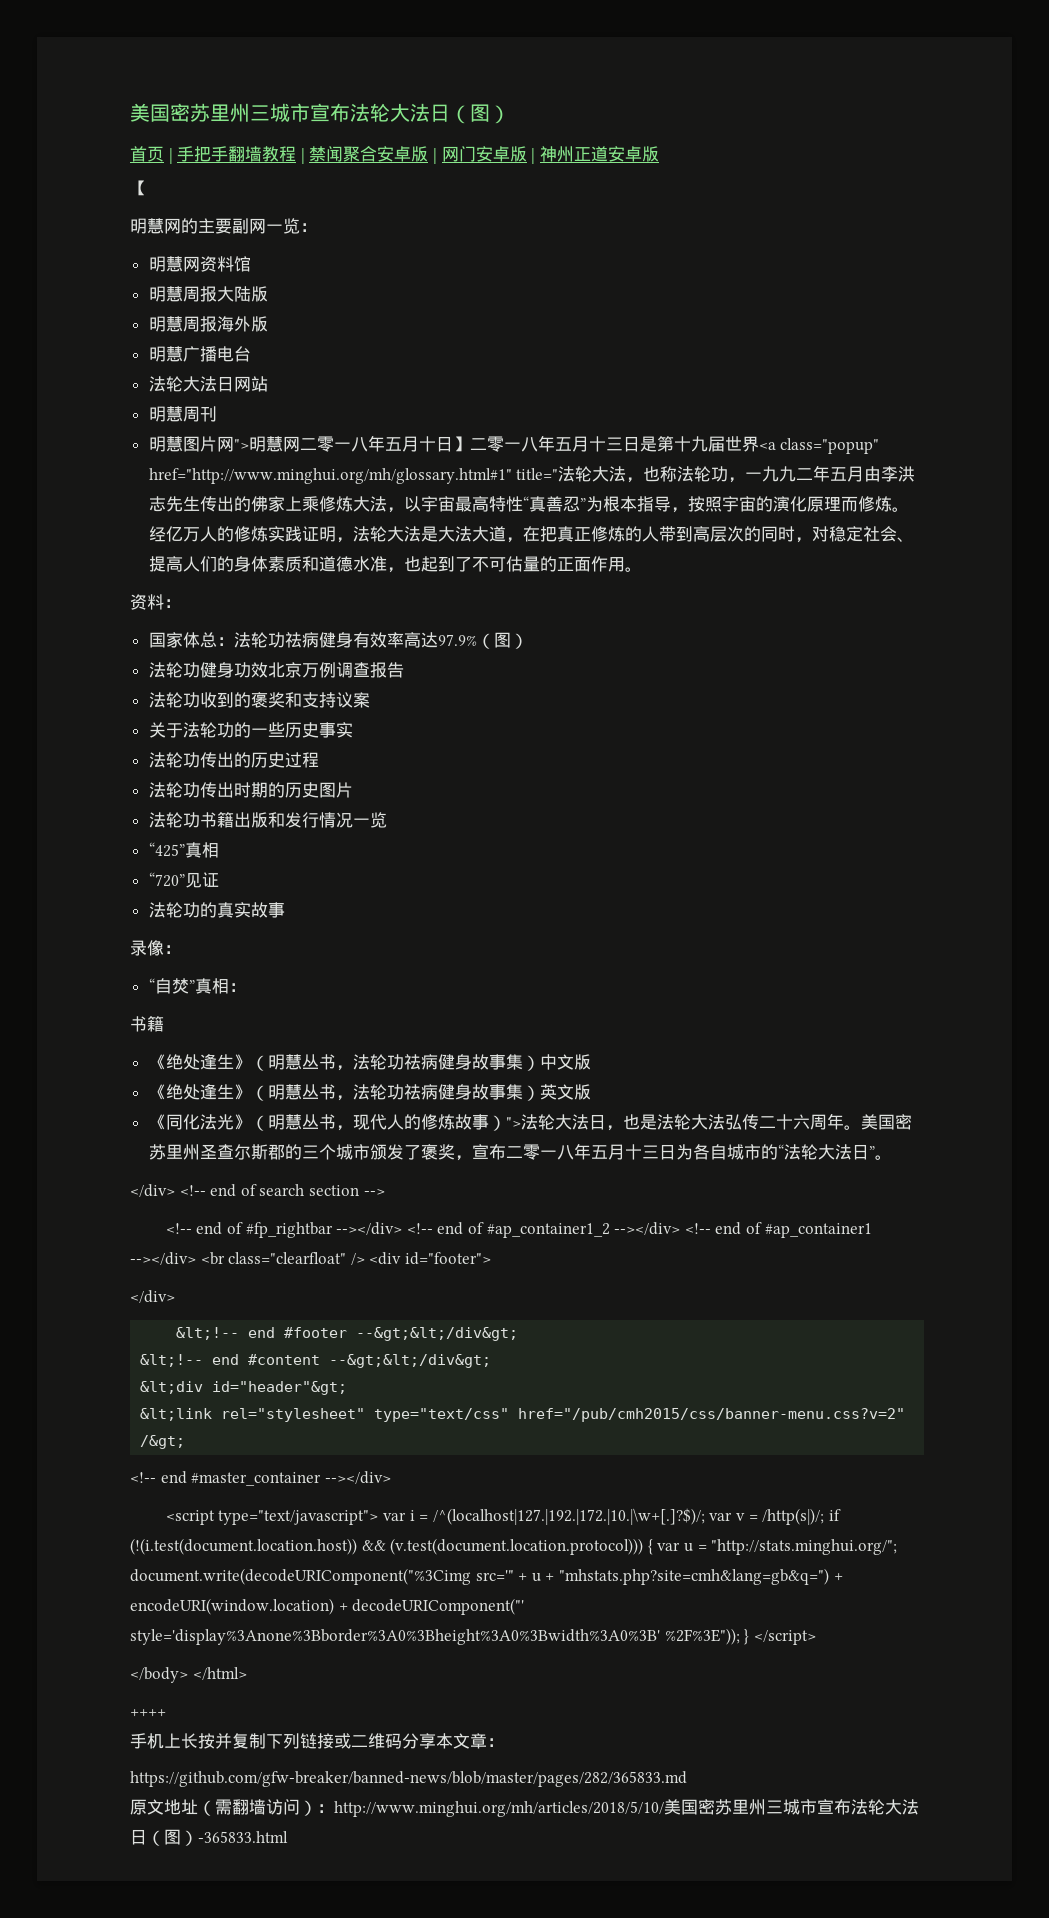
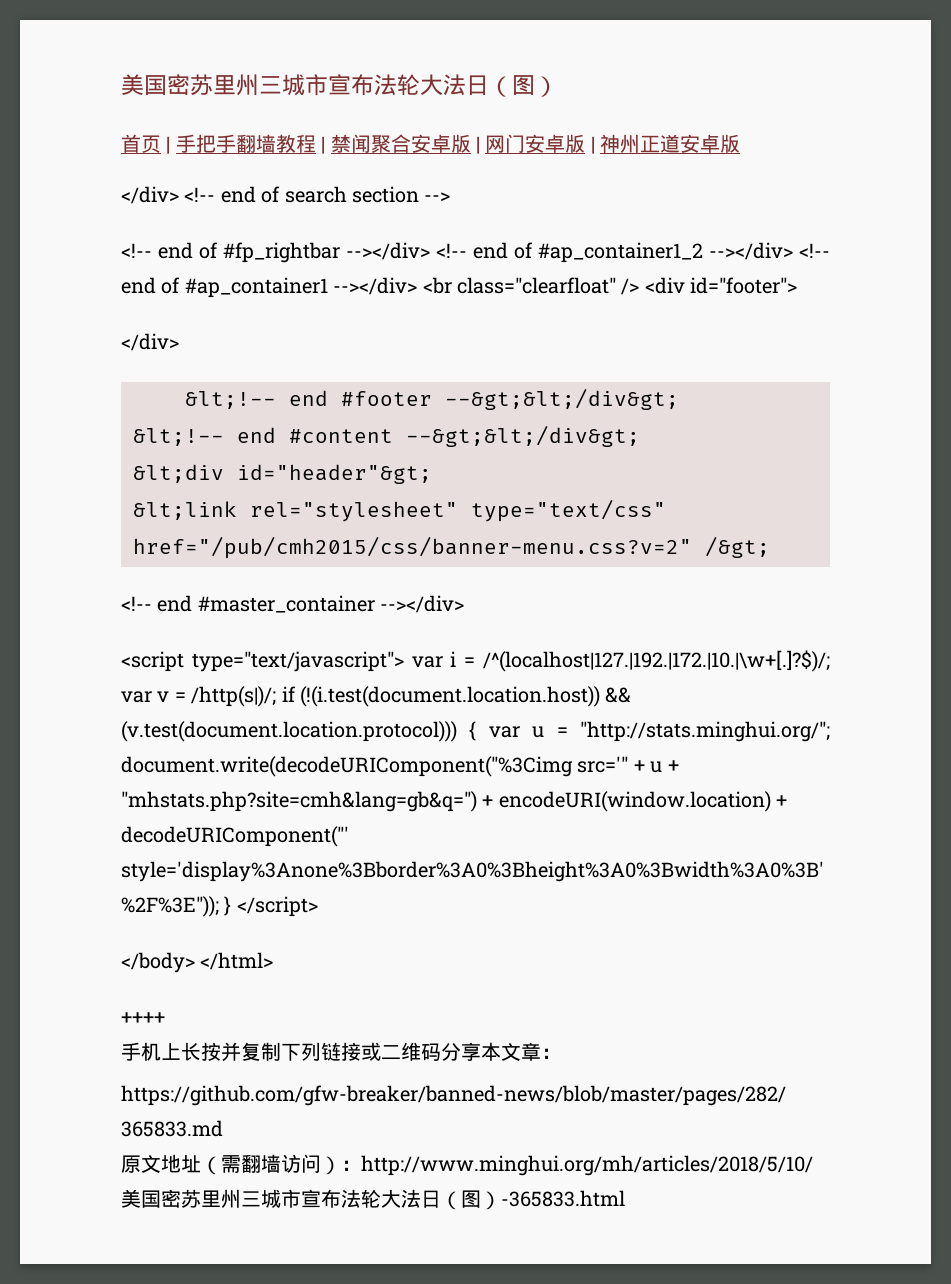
[130,180,147,196] [130,218,317,234] [148,256,251,272] [148,286,268,302] [148,316,268,332] [148,346,251,362] [148,376,268,392] [148,406,217,422] [148,435,880,454] [148,465,916,484] [148,496,909,513] [148,526,914,543] [148,556,642,573] [130,594,181,610] [148,632,528,649] [148,662,404,678] [148,692,370,708] [148,722,353,738] [148,752,319,768] [148,782,353,798] [148,812,387,828] [148,842,219,858] [148,872,219,888] [148,902,285,918] [130,940,181,956] [148,978,246,994] [130,1016,164,1032] [148,1054,591,1071] [148,1084,591,1101] [148,1113,912,1131] [148,1143,892,1161] // 【 // 明慧网的主要副网一览： // 明慧网资料馆 // 明慧周报大陆版 // 明慧周报海外版 // 明慧广播电台 // 法轮大法日网站 // 明慧周刊 // 明慧图片网">明慧网二零一八年五月十日】二零一八年五月十三日是第十九届世界<a class="popup" href="http://www.minghui.org/mh/glossary.html#1" title="法轮大法，也称法轮功，一九九二年五月由李洪志先生传出的佛家上乘修炼大法，以宇宙最高特性“真善忍”为根本指导，按照宇宙的演化原理而修炼。经亿万人的修炼实践证明，法轮大法是大法大道，在把真正修炼的人带到高层次的同时，对稳定社会、提高人们的身体素质和道德水准，也起到了不可估量的正面作用。 // 资料： // 国家体总：法轮功祛病健身有效率高达97.9%（图） // 法轮功健身功效北京万例调查报告 // 法轮功收到的褒奖和支持议案 // 关于法轮功的一些历史事实 // 法轮功传出的历史过程 // 法轮功传出时期的历史图片 // 法轮功书籍出版和发行情况一览 // “425”真相 // “720”见证 // 法轮功的真实故事 // 录像： // “自焚”真相： // 书籍 // 《绝处逢生》（明慧丛书，法轮功祛病健身故事集）中文版 // 《绝处逢生》（明慧丛书，法轮功祛病健身故事集）英文版 // 《同化法光》（明慧丛书，现代人的修炼故事）">法轮大法日，也是法轮大法弘传二十六周年。美国密苏里州圣查尔斯郡的三个城市颁发了褒奖，宣布二零一八年五月十三日为各自城市的“法轮大法日”。 -> (741, 143) none

